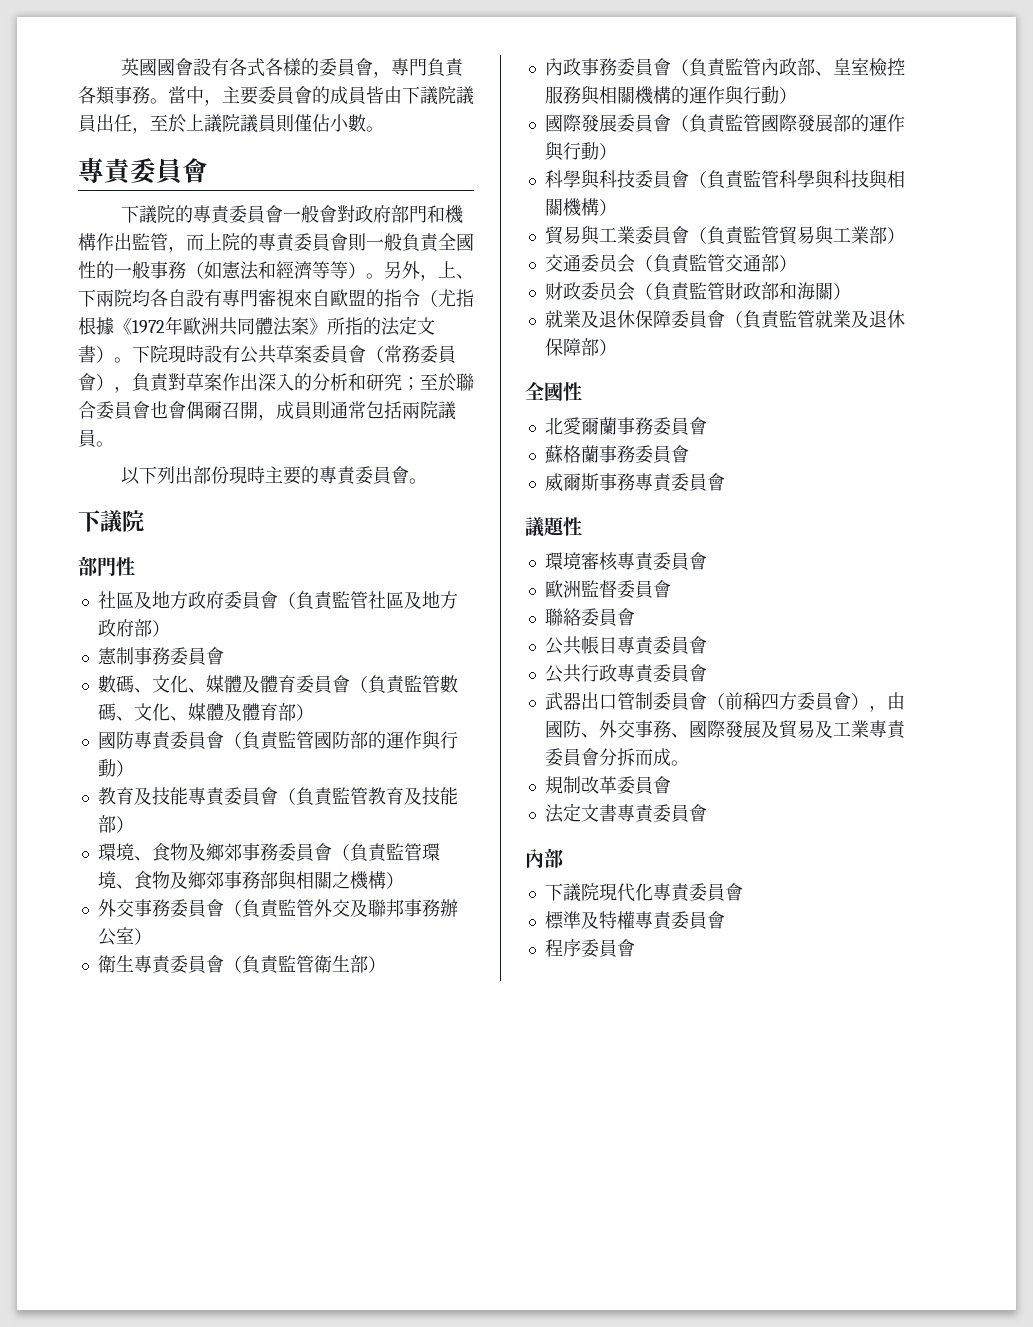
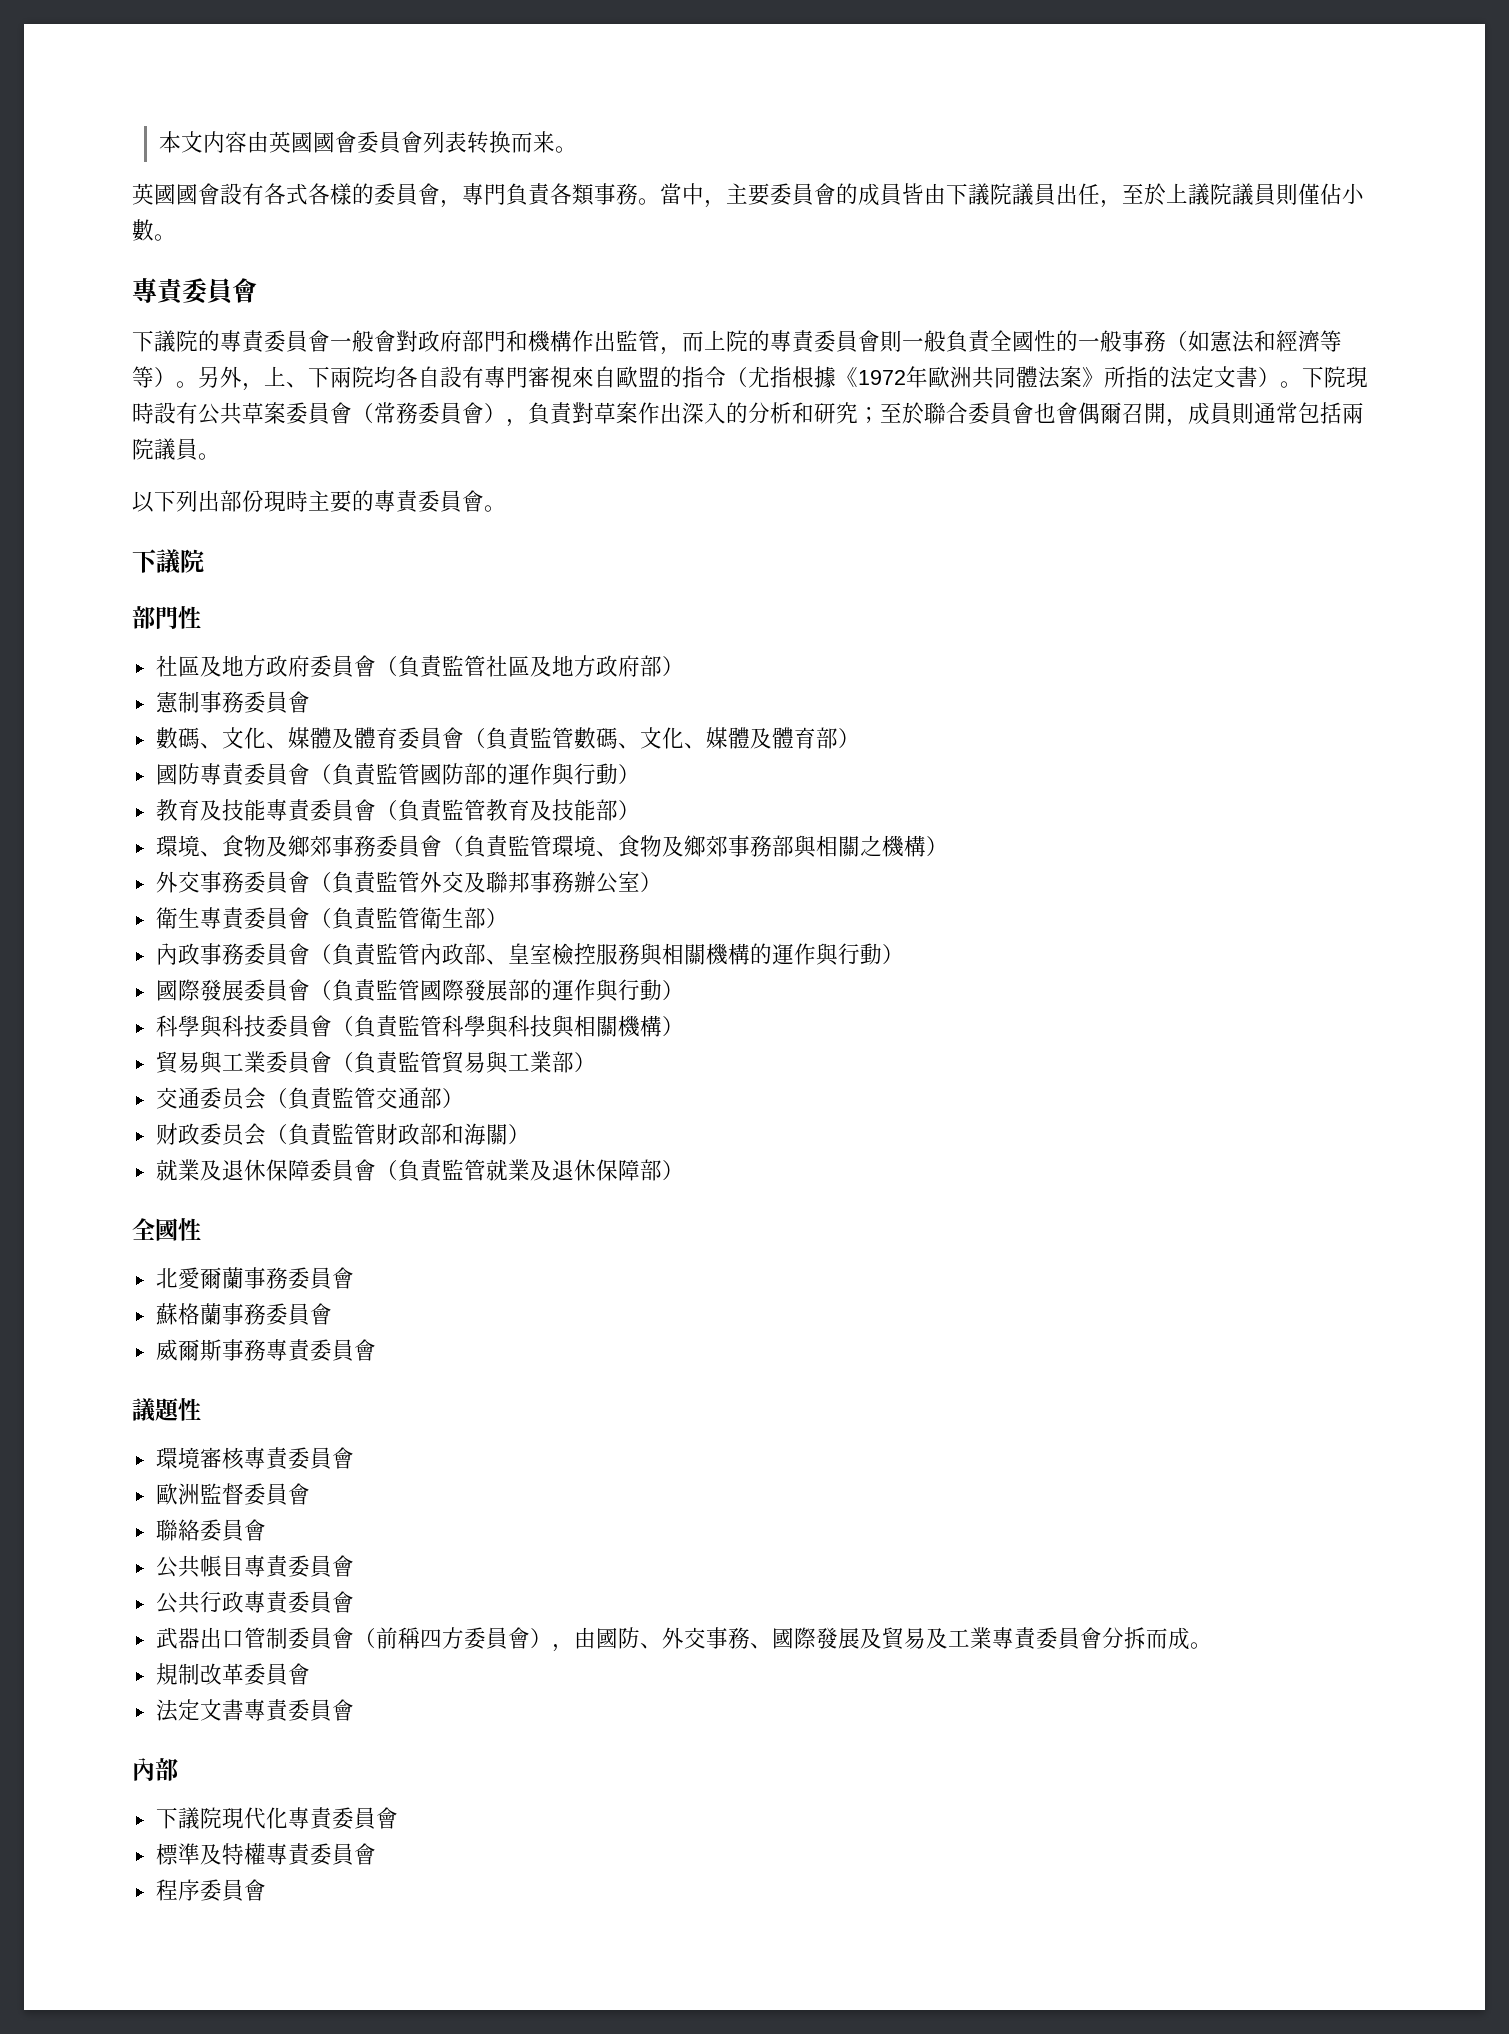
(120, 67) none -> [159,131,578,154] 本文内容由英國國會委員會列表转换而来。 //

